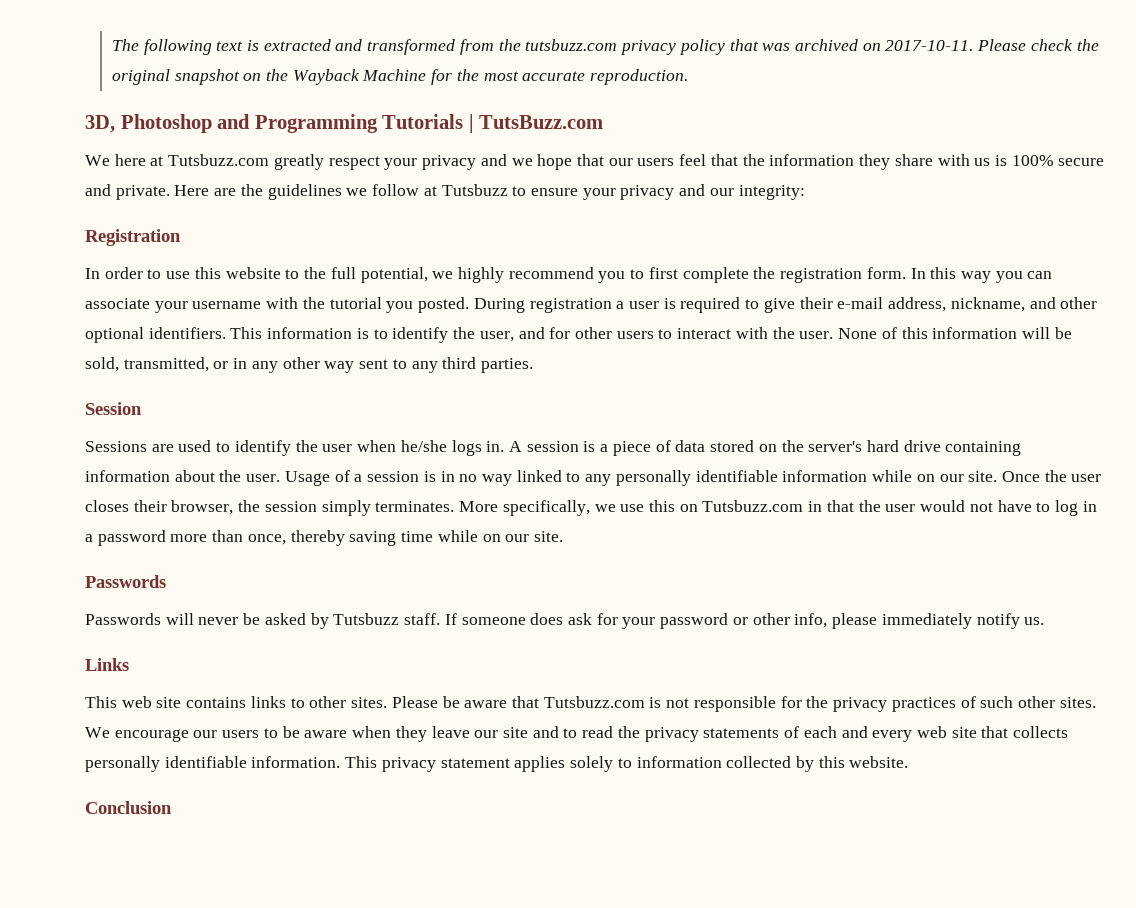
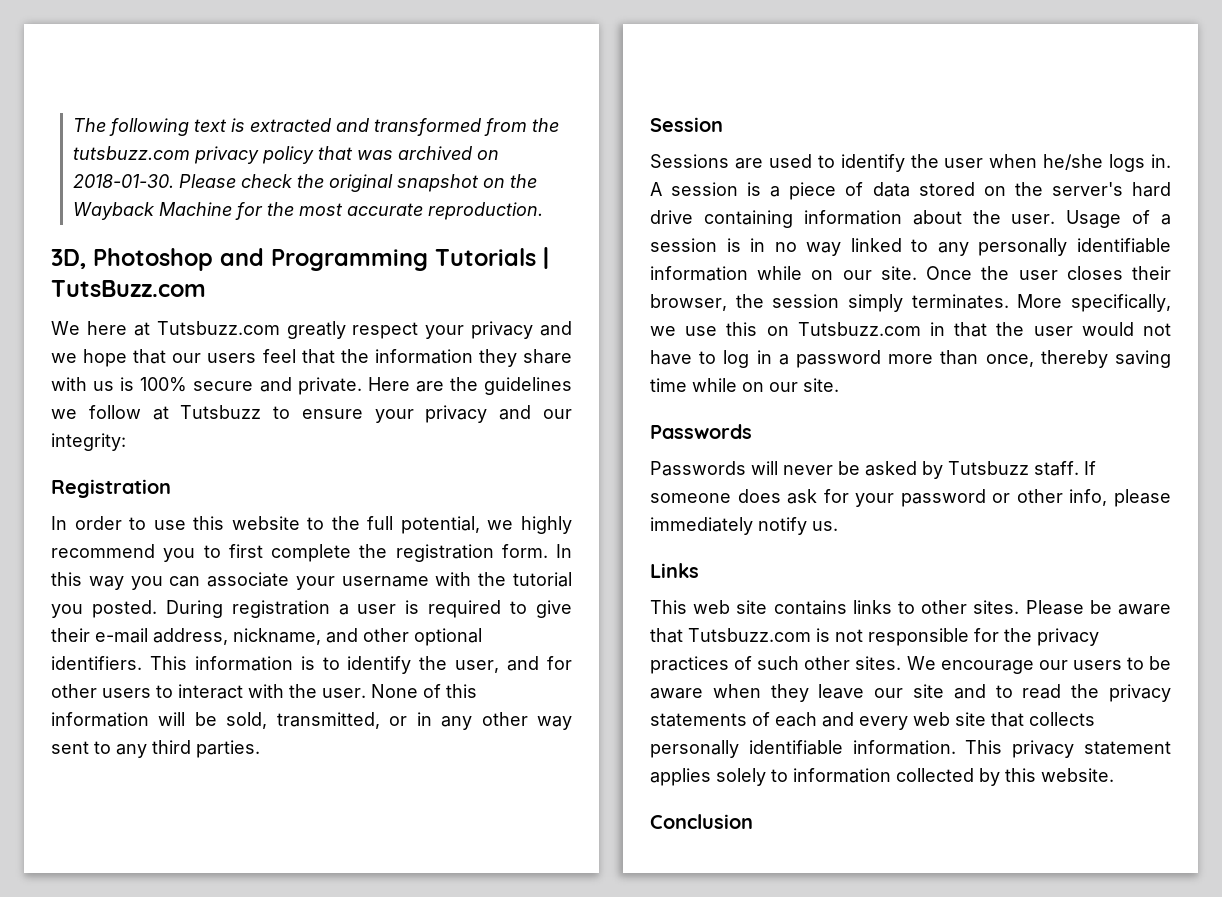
[885,40,974,51] 2017-10-11. -> [72,174,174,188] 2018-01-30.

